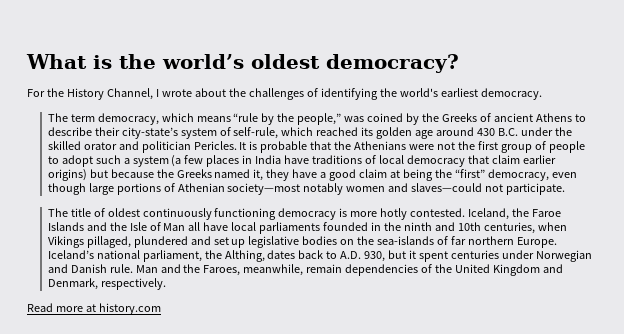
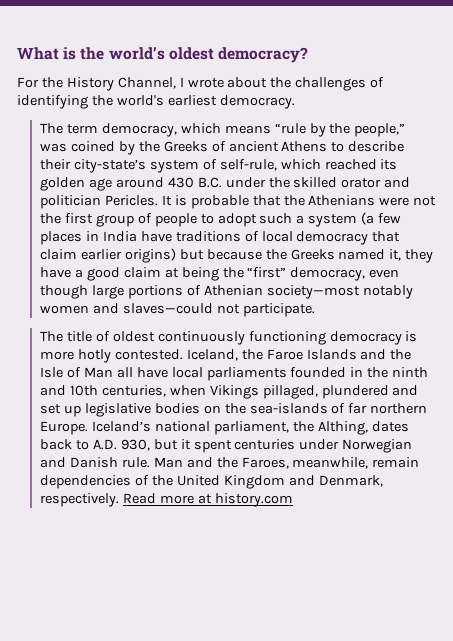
(166, 284) // -> (120, 500) none

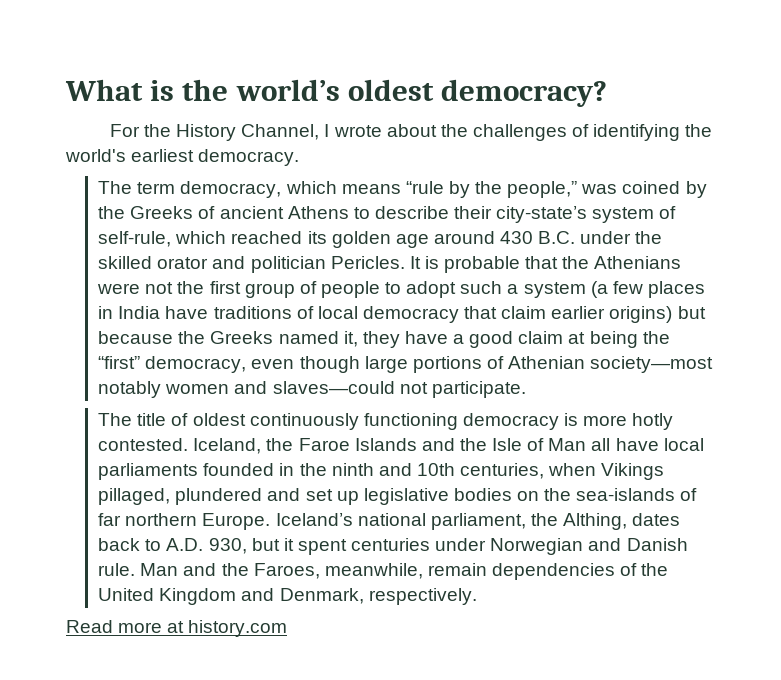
(120, 500) none -> (477, 596) //

